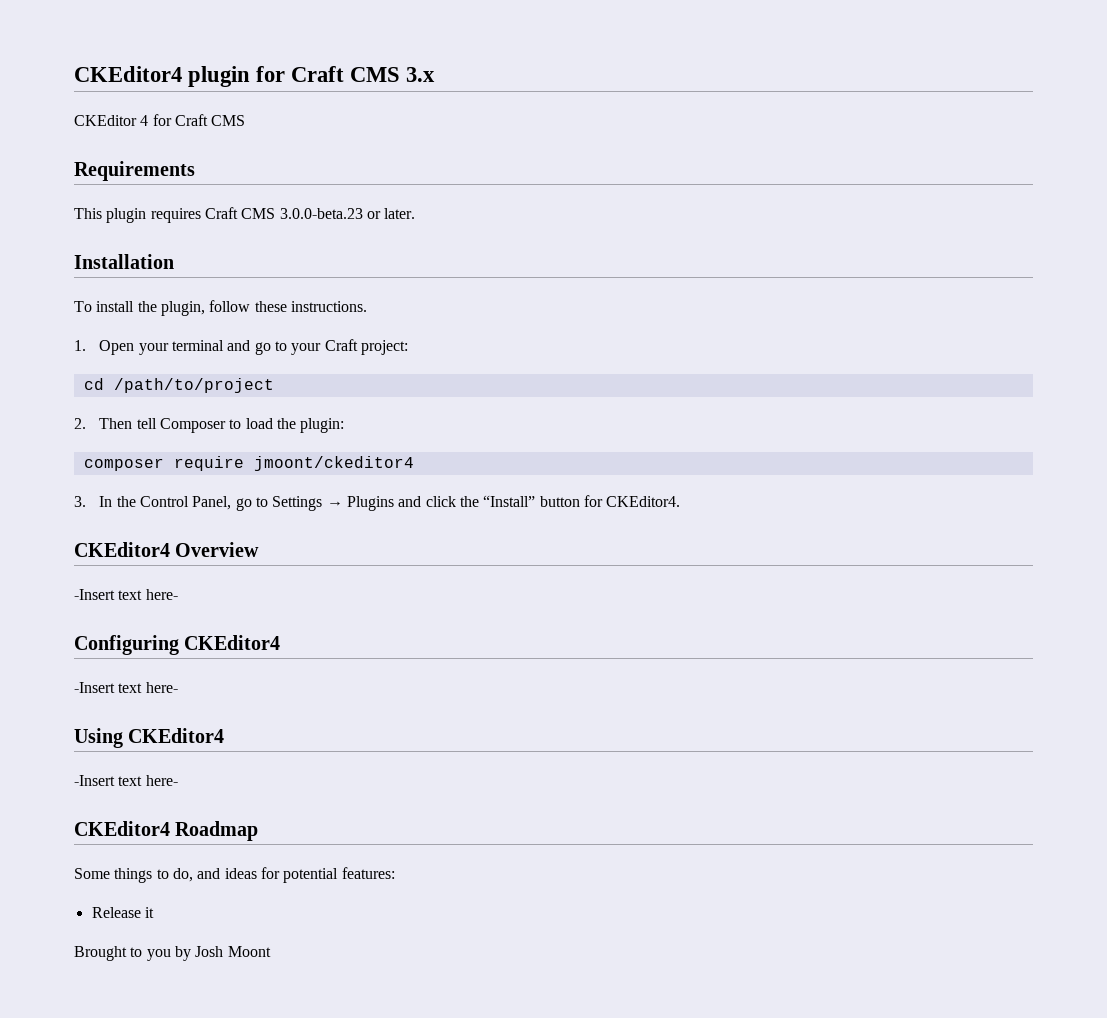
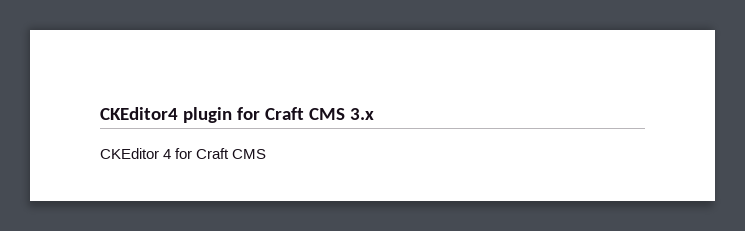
[74,161,195,181] [74,207,416,223] [74,254,174,269] [74,300,367,316] [74,339,409,355] [83,378,274,393] [74,418,345,433] [83,456,414,471] [74,495,681,511] [74,542,260,557] [74,589,178,600] [74,635,281,655] [74,682,178,693] [74,728,225,748] [74,775,178,786] [74,821,259,841] [74,867,395,883] [91,907,154,918] [74,946,271,961] // Requirements // This plugin requires Craft CMS 3.0.0-beta.23 or later. // Installation // To install the plugin, follow these instructions. // 1. Open your terminal and go to your Craft project: // cd /path/to/project // 2. Then tell Composer to load the plugin: // composer require jmoont/ckeditor4 // 3. In the Control Panel, go to Settings → Plugins and click the “Install” button for CKEditor4. // CKEditor4 Overview // -Insert text here- // Configuring CKEditor4 // -Insert text here- // Using CKEditor4 // -Insert text here- // CKEditor4 Roadmap // Some things to do, and ideas for potential features: // Release it // Brought to you by Josh Moont -> (267, 154) none

